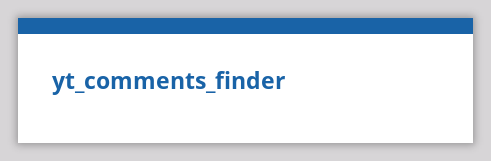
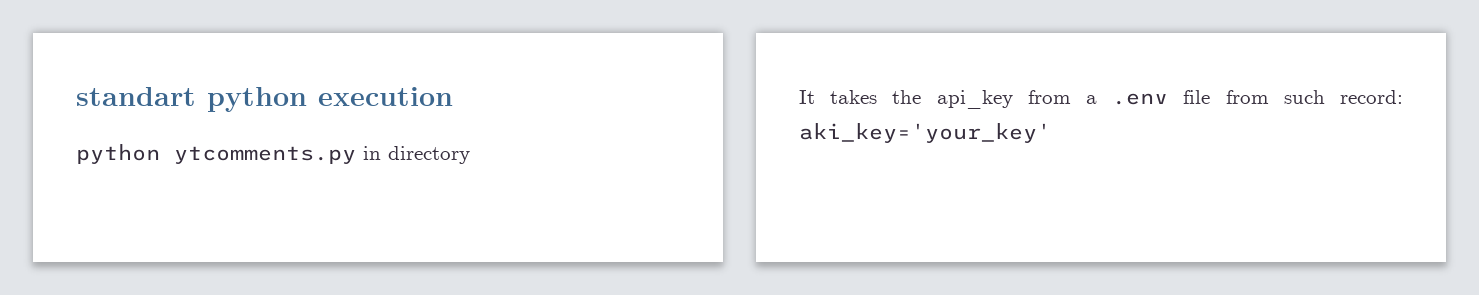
[52,71,285,95] yt_comments_finder -> [76,87,453,112] [76,144,470,164] [799,90,1403,109] [799,123,1051,143] standart python execution // python ytcomments.py in directory // It takes the api_key from a .env file from such record: aki_key='your_key'

